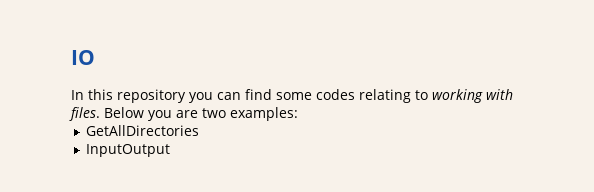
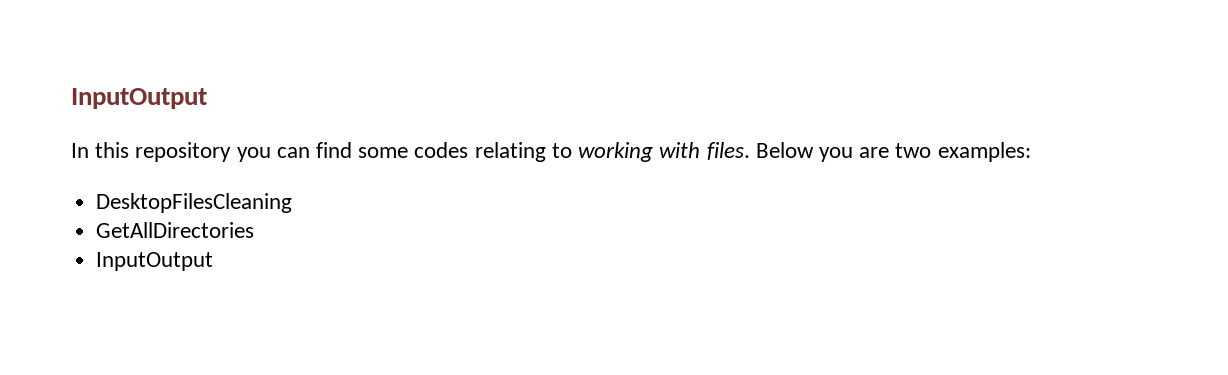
[71,50,95,65] IO -> [71,88,207,109] InputOutput
(298, 114) none -> [96,193,293,213] // DesktopFilesCleaning

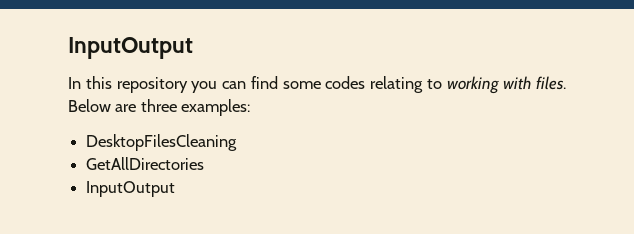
[818,143,932,162] you are two -> [115,99,177,112] are three

